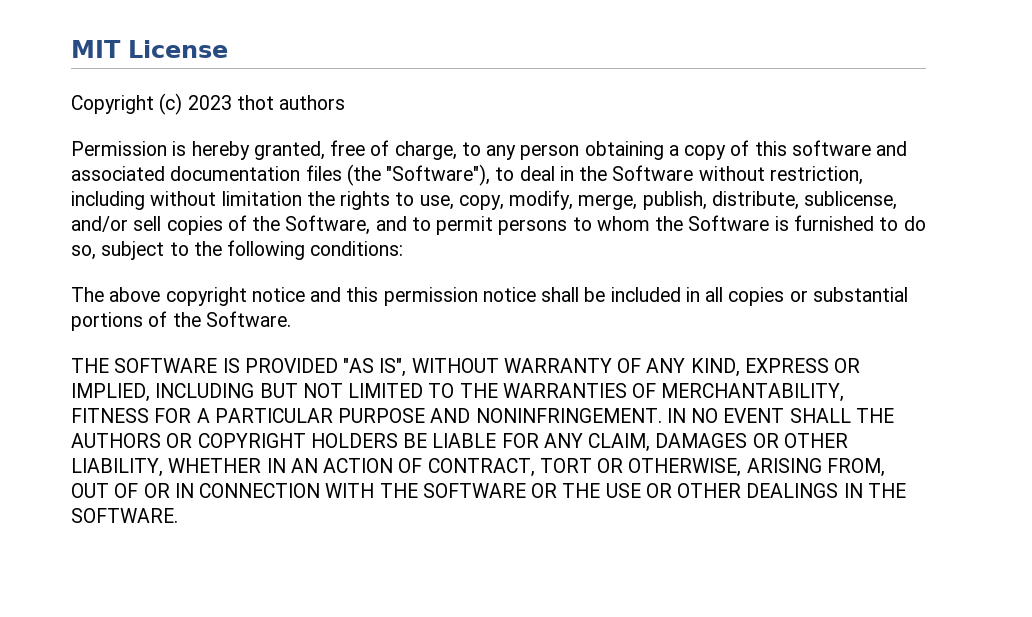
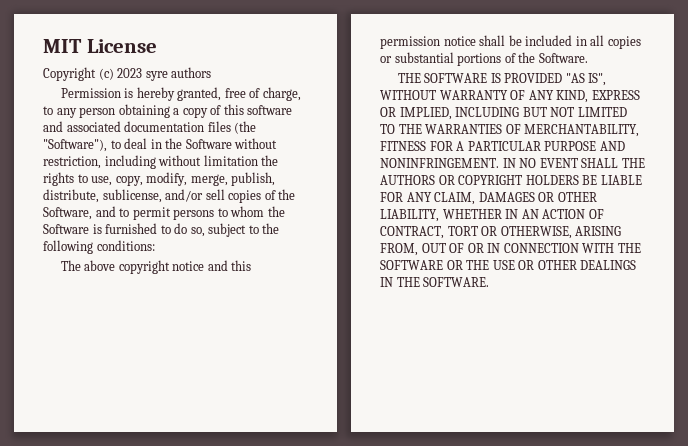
[236,95,274,110] thot -> [145,71,168,81] syre

